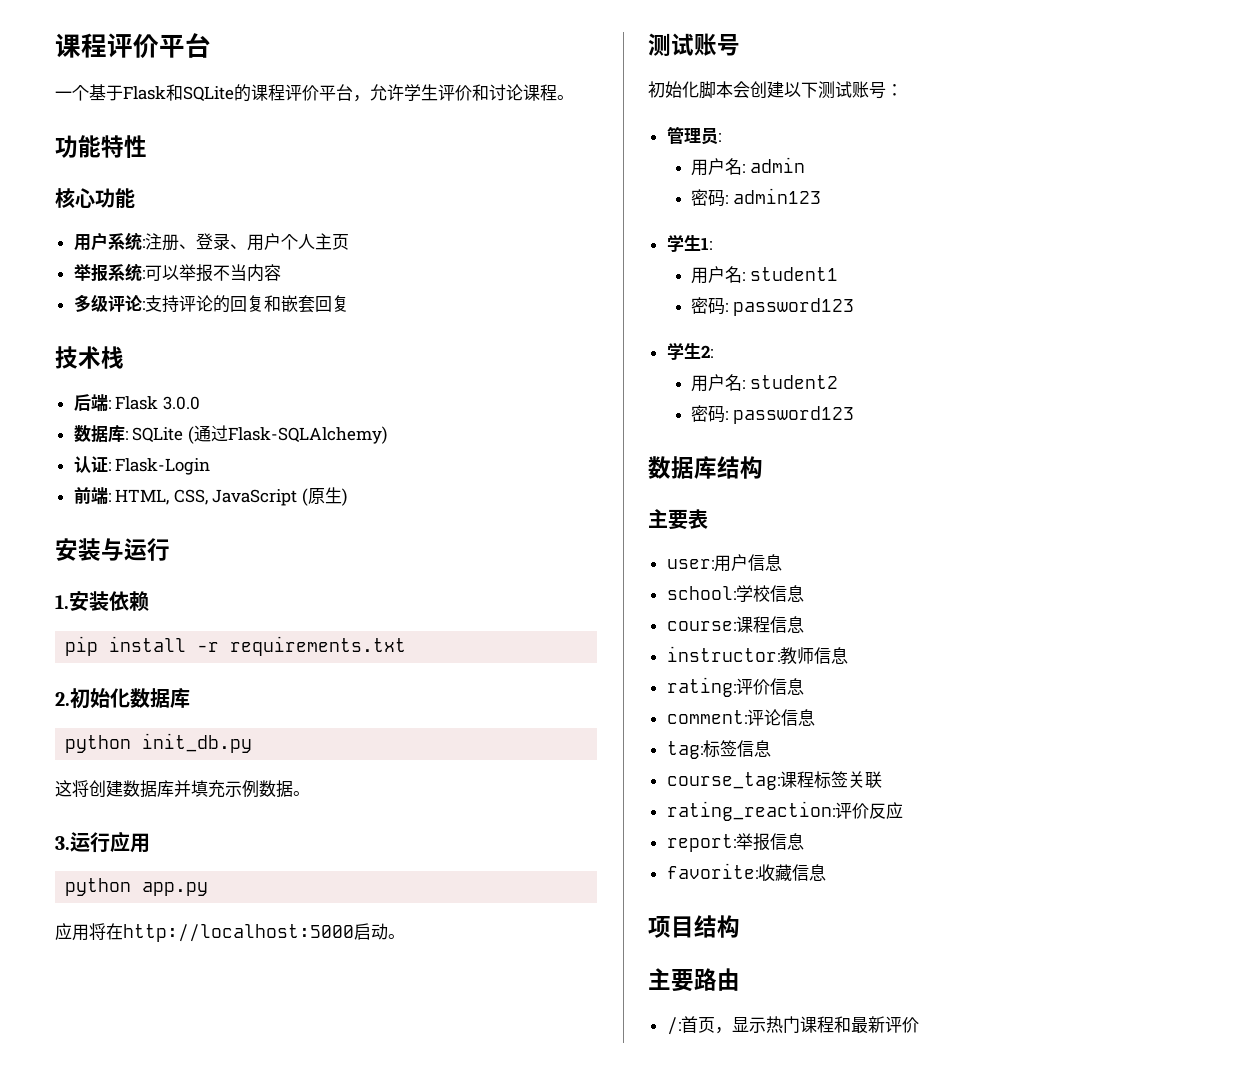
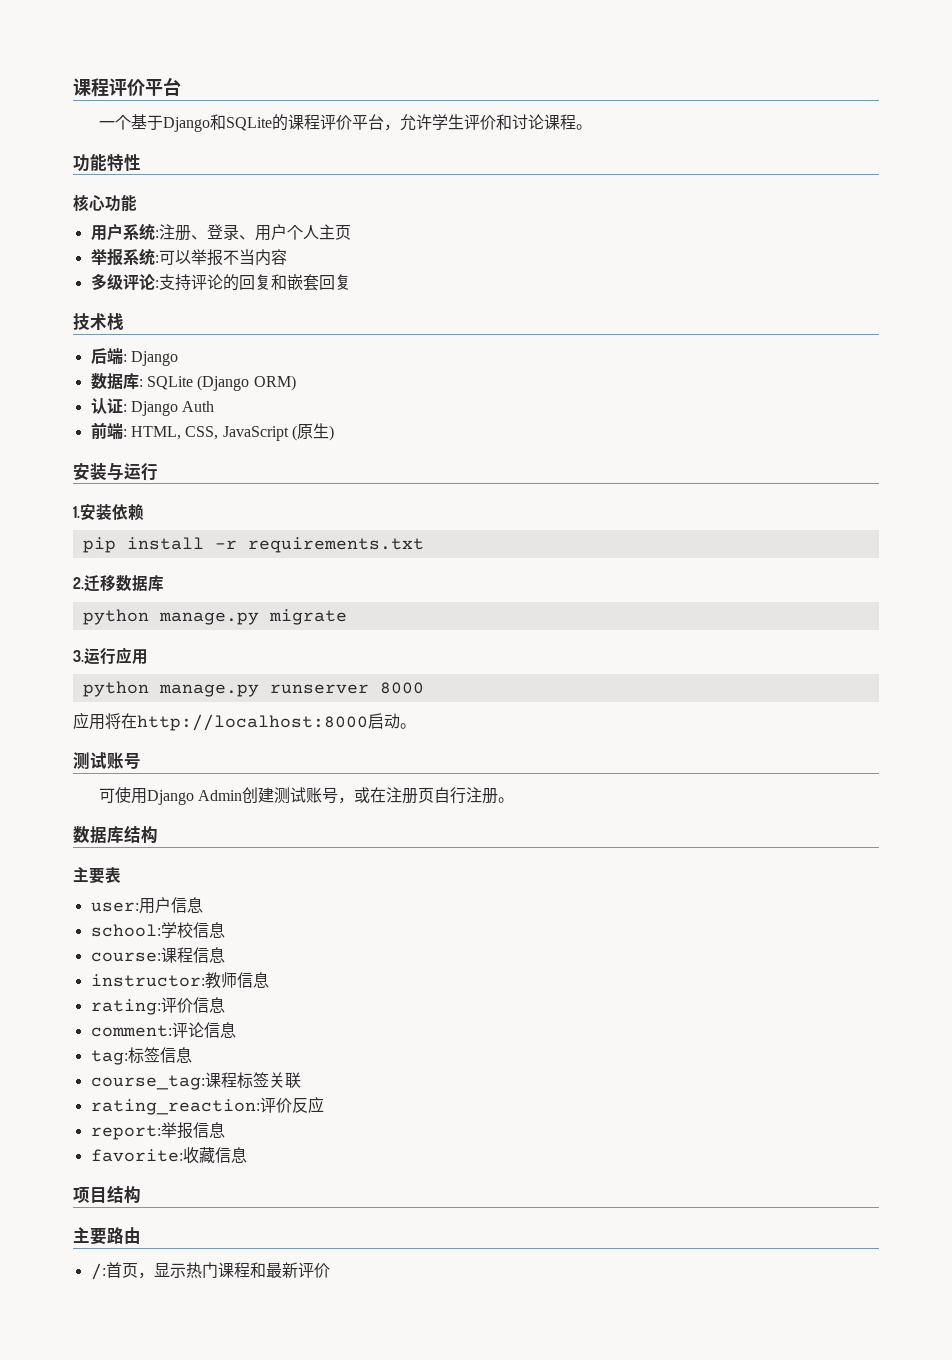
[123,86,166,100] Flask -> [163,117,211,132] Django
[115,396,200,410] Flask 3.0.0 -> [130,351,178,366] Django
[187,425,387,444] (通过Flask-SQLAlchemy) -> [197,375,296,391] (Django ORM)
[115,458,211,475] Flask-Login -> [130,401,215,416] Django Auth
[70,688,130,709] 初始化 -> [84,575,116,592] 迁移
[142,733,253,753] [55,780,310,798] init_db.py // 这将创建数据库并填充示例数据。 -> [158,609,347,625] manage.py migrate
[142,882,209,896] app.py -> [158,682,424,697] manage.py runserver 8000
[123,924,354,942] http://localhost:5000 -> [137,714,368,731] http://localhost:8000
[648,81,903,99] [666,126,721,145] [691,157,806,176] [691,188,822,207] [666,234,712,252] [691,266,839,284] [691,297,855,316] [666,342,713,360] [691,374,839,392] [691,405,855,424] 初始化脚本会创建以下测试账号： // 管理员: // 用户名: admin // 密码: admin123 // 学生1: // 用户名: student1 // 密码: password123 // 学生2: // 用户名: student2 // 密码: password123 -> [99,787,515,805] 可使用Django Admin创建测试账号，或在注册页自行注册。

